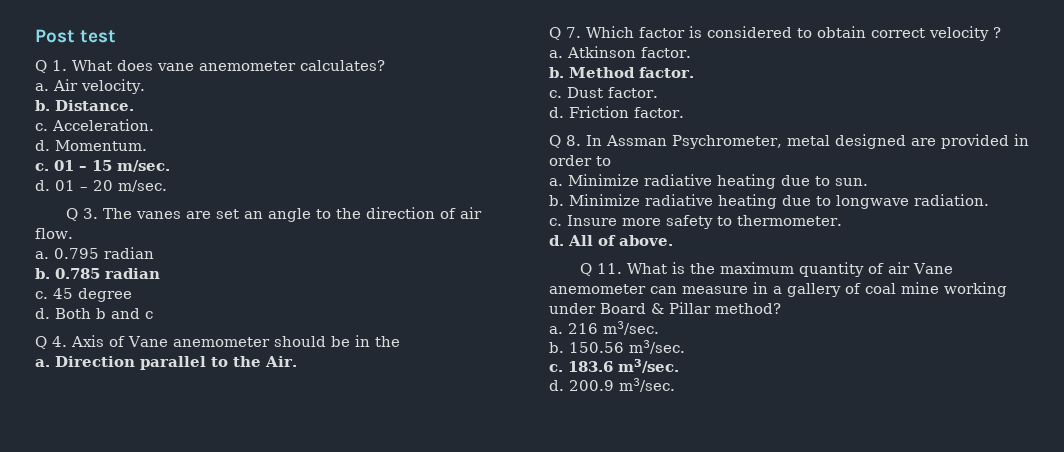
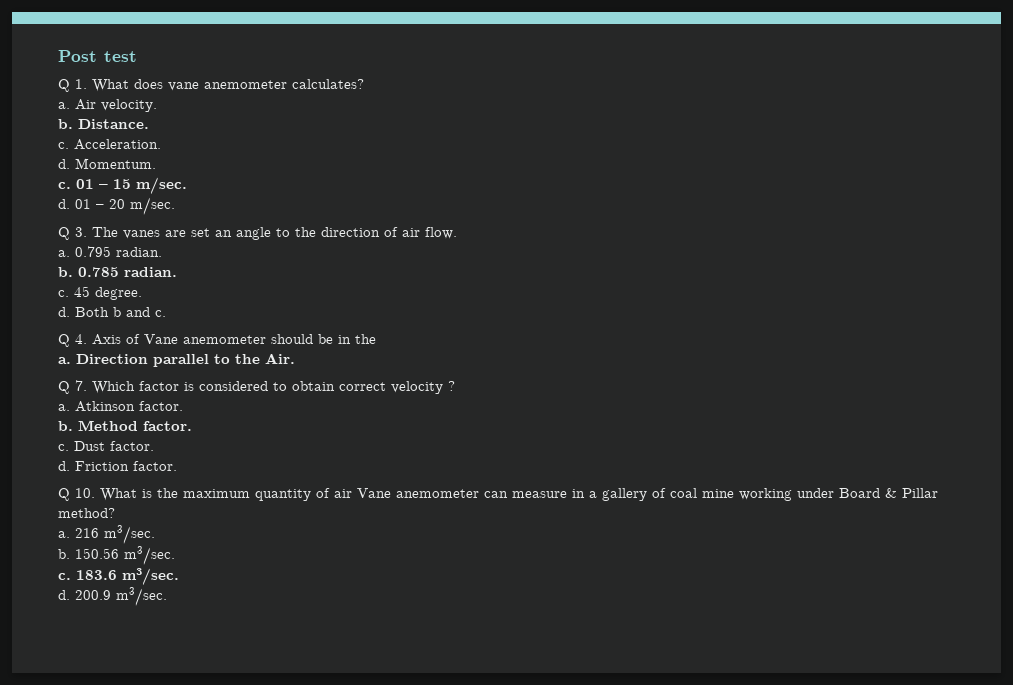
[104,247,154,259] radian -> [116,247,162,257] radian.
[105,268,160,279] radian -> [124,267,177,277] radian.
[78,288,132,302] degree -> [95,287,142,300] degree.
[145,311,153,319] c -> [155,310,166,317] c.
[566,134,1029,149] [549,155,611,166] [549,174,868,189] [549,194,989,209] [549,215,842,229] [549,235,673,246] [580,263,623,276] 8. In Assman Psychrometer, metal designed are provided in order to // a. Minimize radiative heating due to sun. // b. Minimize radiative heating due to longwave radiation. // c. Insure more safety to thermometer. // d. All of above. // Q 11. -> [75,488,95,498] 10.

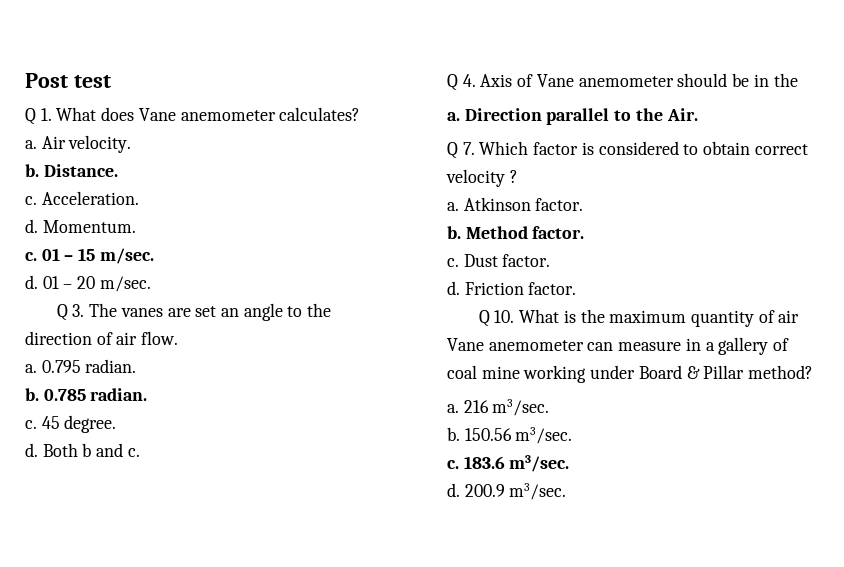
[168,82,199,91] vane -> [138,108,176,121] Vane

